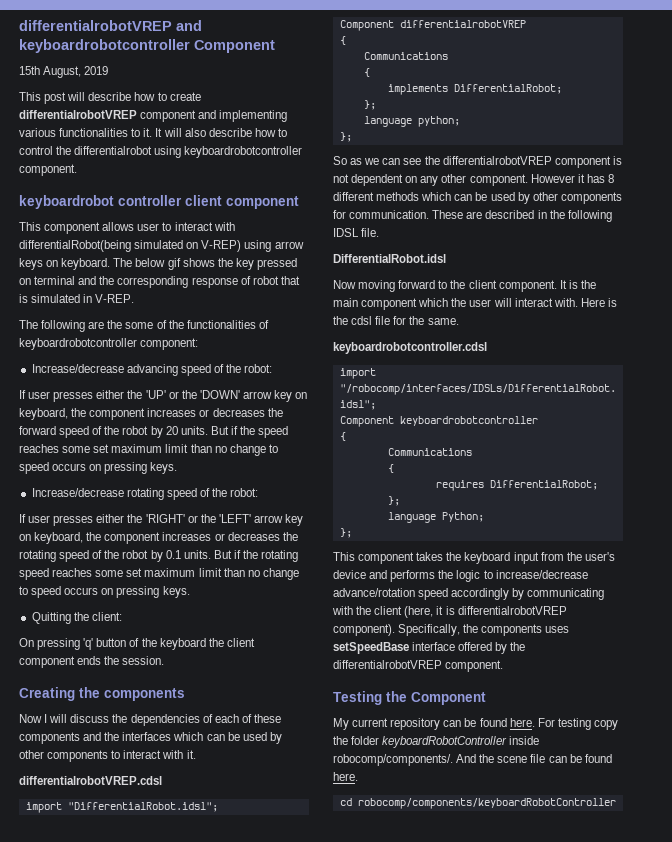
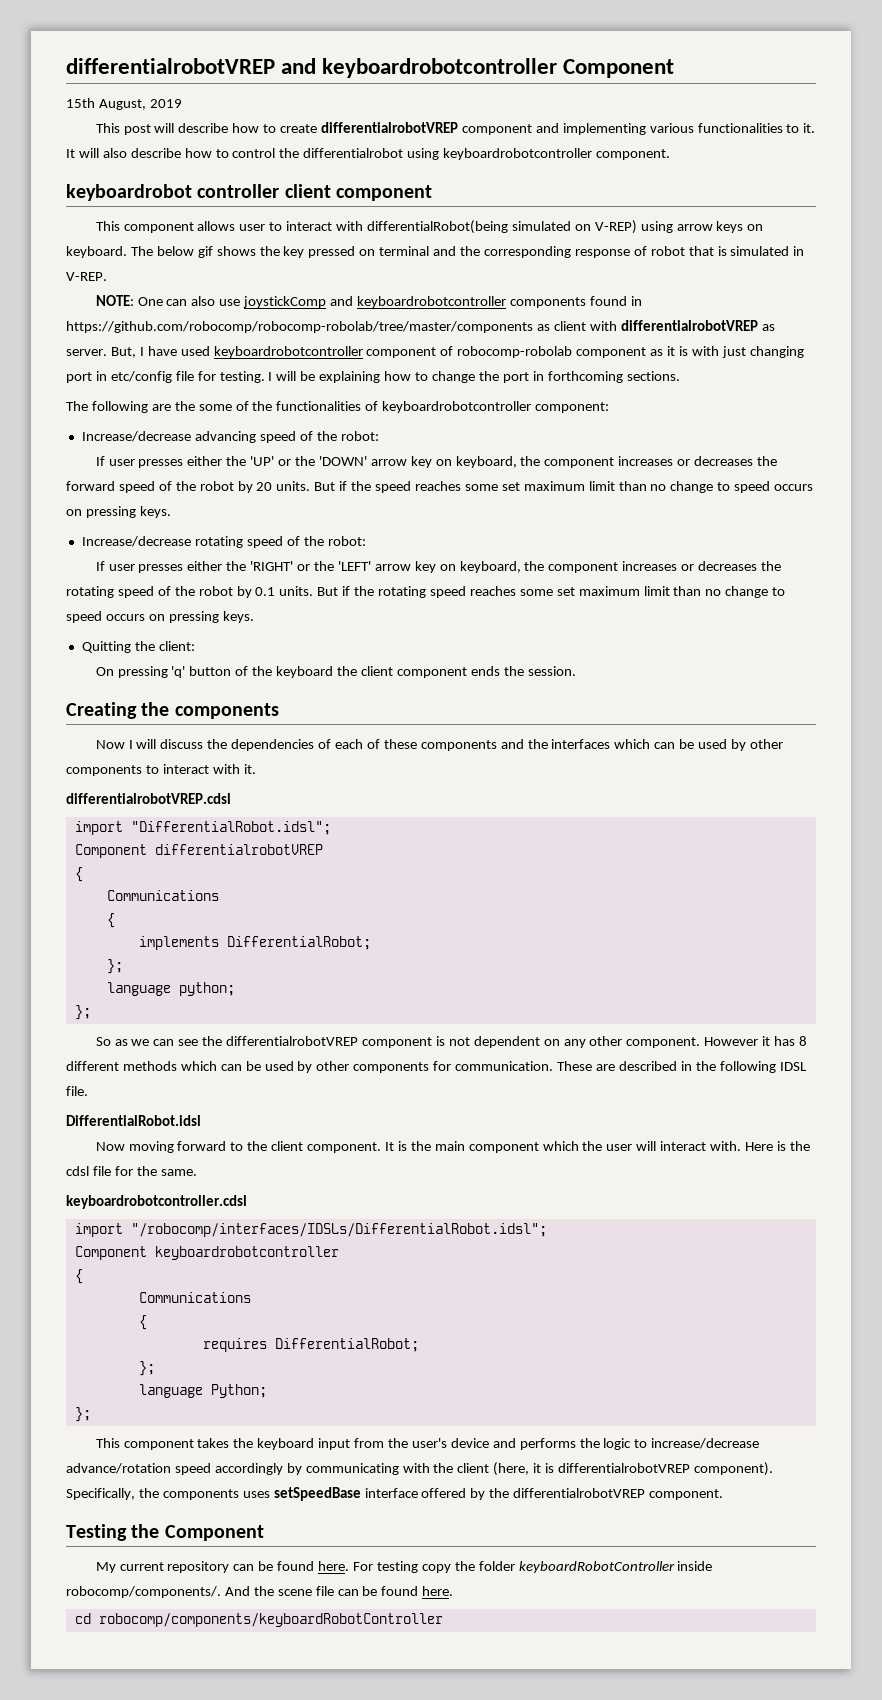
(135, 298) none -> [95,295,642,308] [66,320,775,333] [66,346,804,358] [66,371,680,383] // NOTE: One can also use joystickComp and keyboardrobotcontroller components found in https://github.com/robocomp/robocomp-robolab/tree/master/components as client with differentialrobotVREP as server. But, I have used keyboardrobotcontroller component of robocomp-robolab component as it is with just changing port in etc/config file for testing. I will be explaining how to change the port in forthcoming sections.

